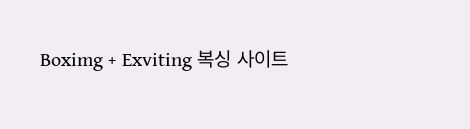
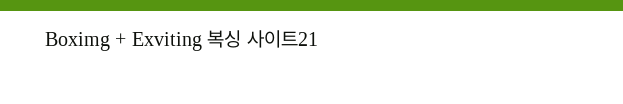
[236,50,288,68] 사이트 -> [246,30,318,48] 사이트21

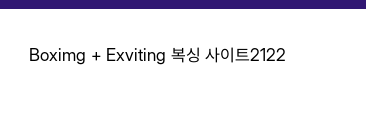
[246,30,318,48] 사이트21 -> [205,47,287,63] 사이트2122

